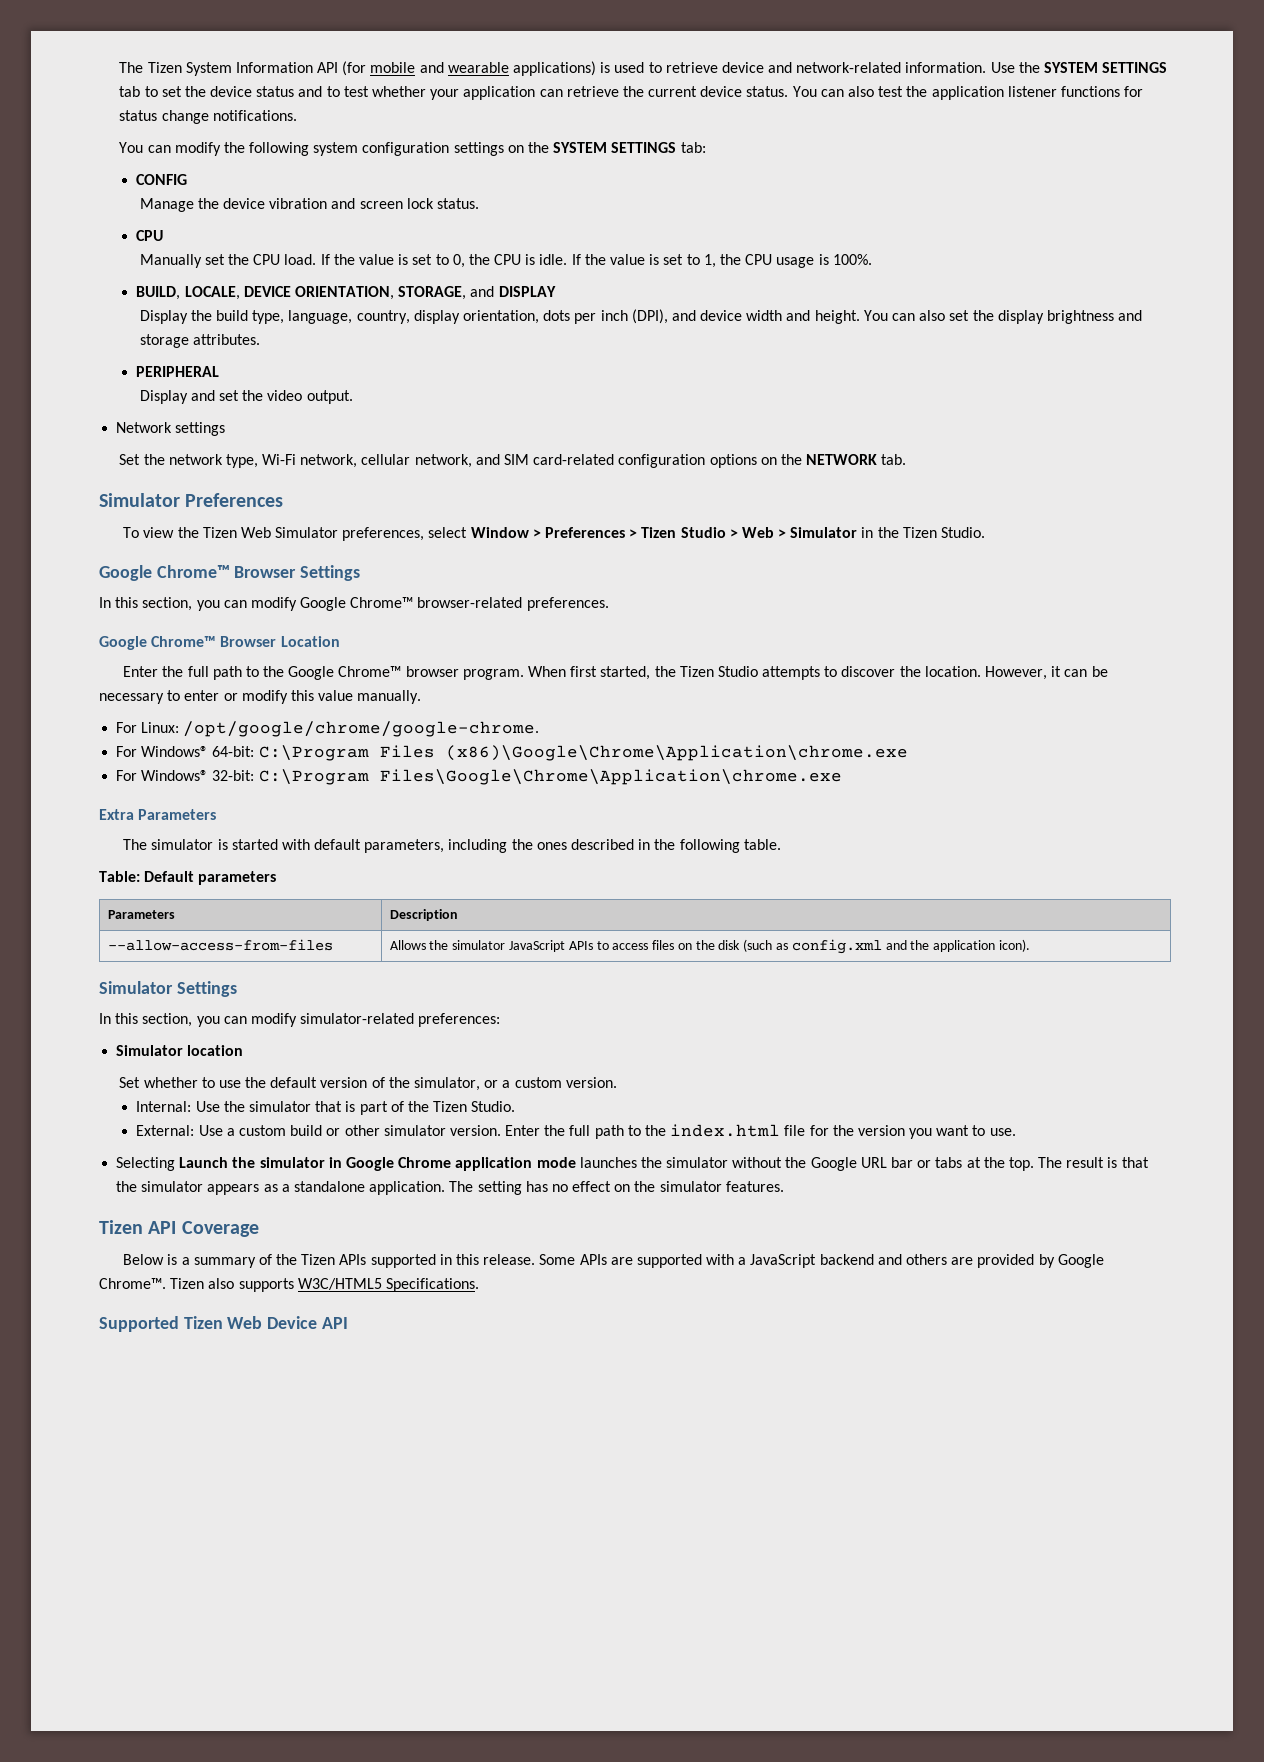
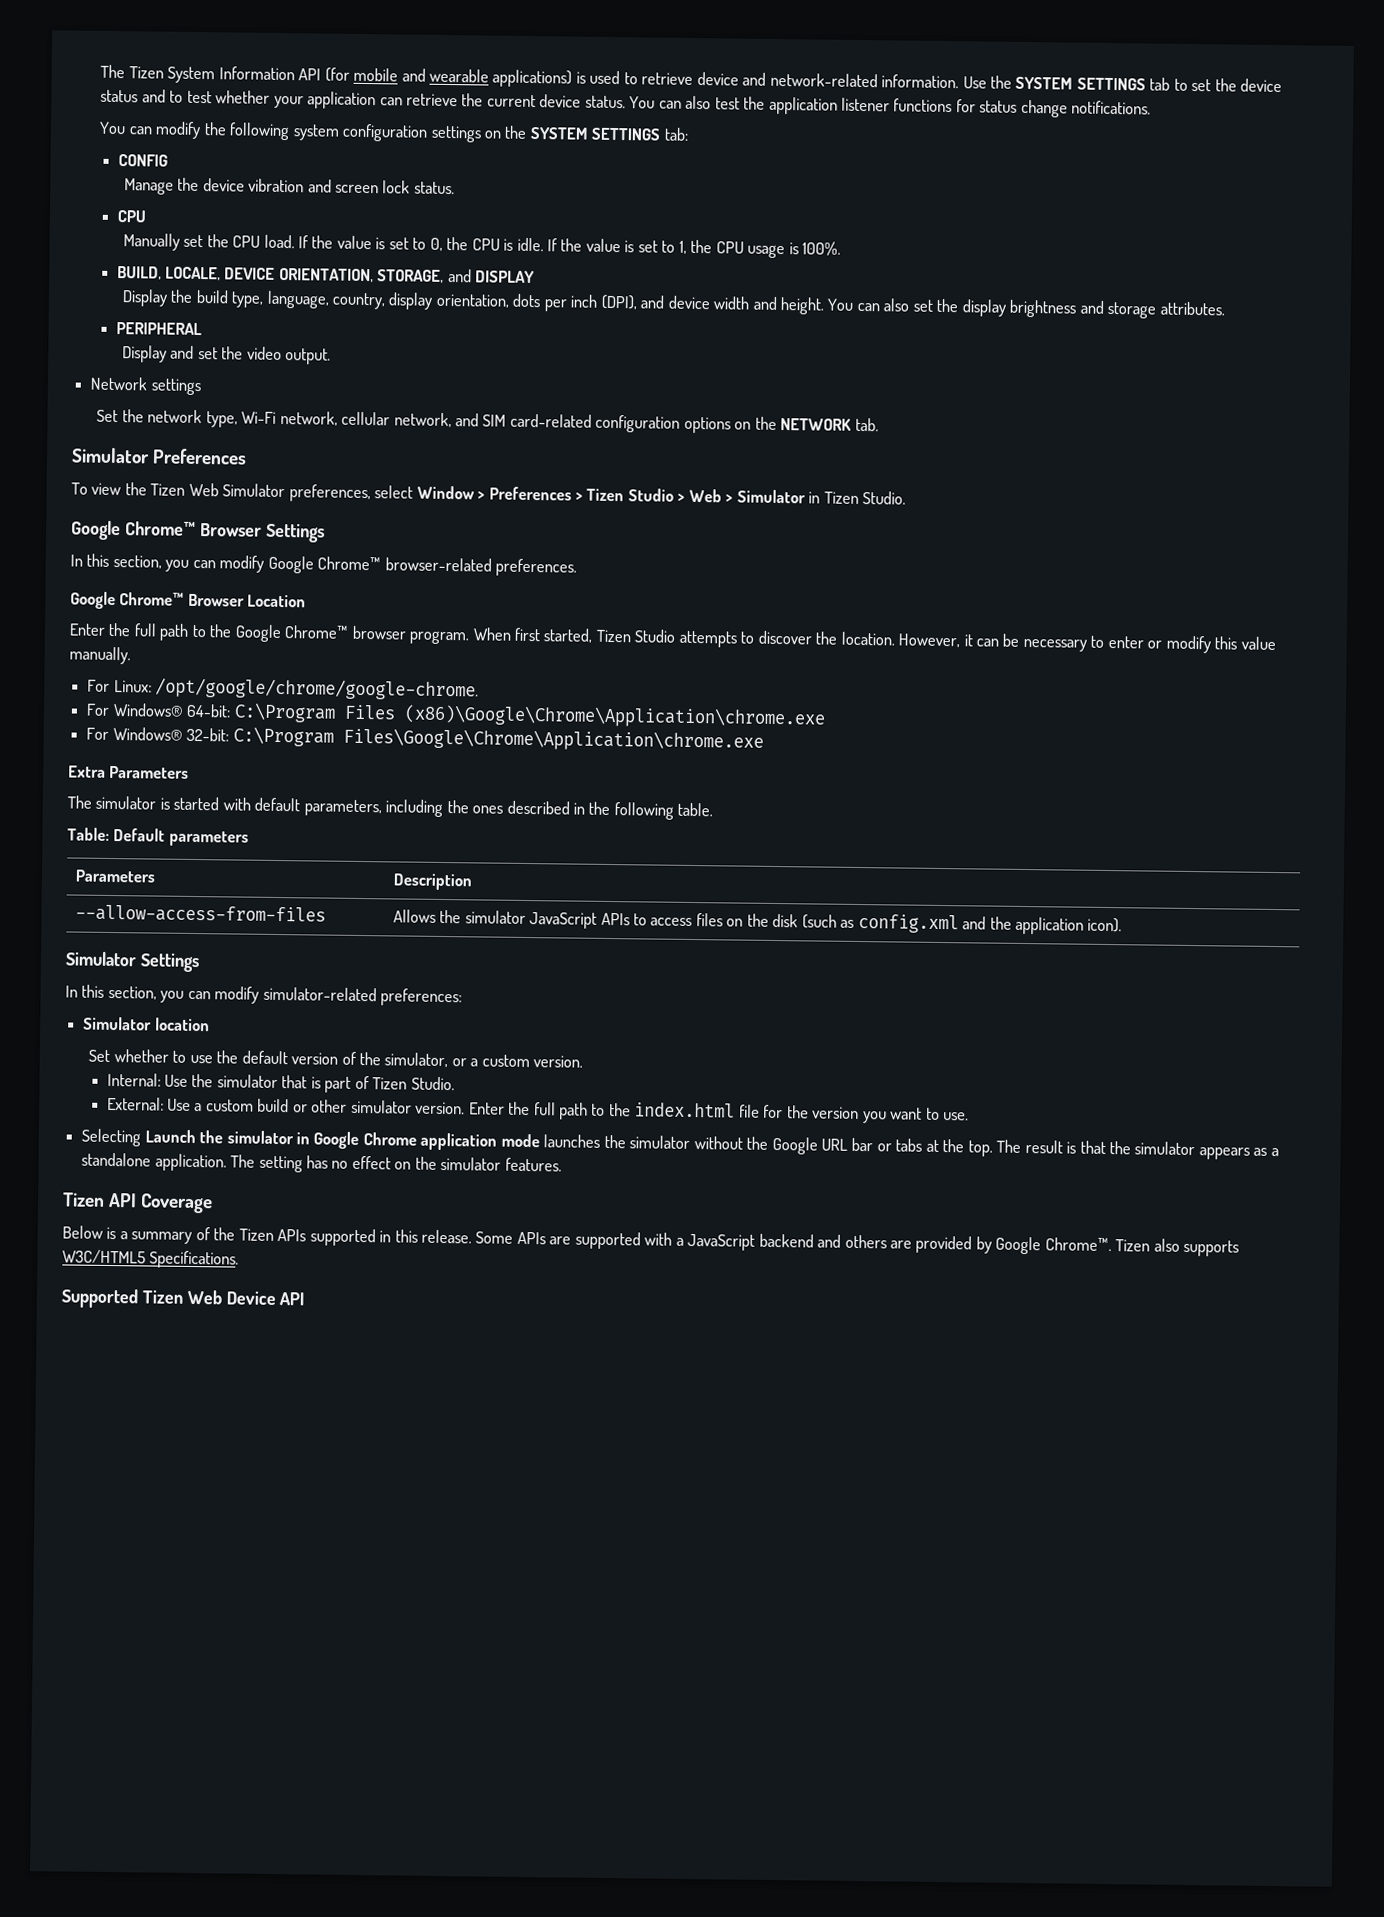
[877,527,899,538] the -> (821, 497) none
[654,666,676,677] the -> (593, 635) none
[407,1101,429,1112] the -> (370, 1082) none

